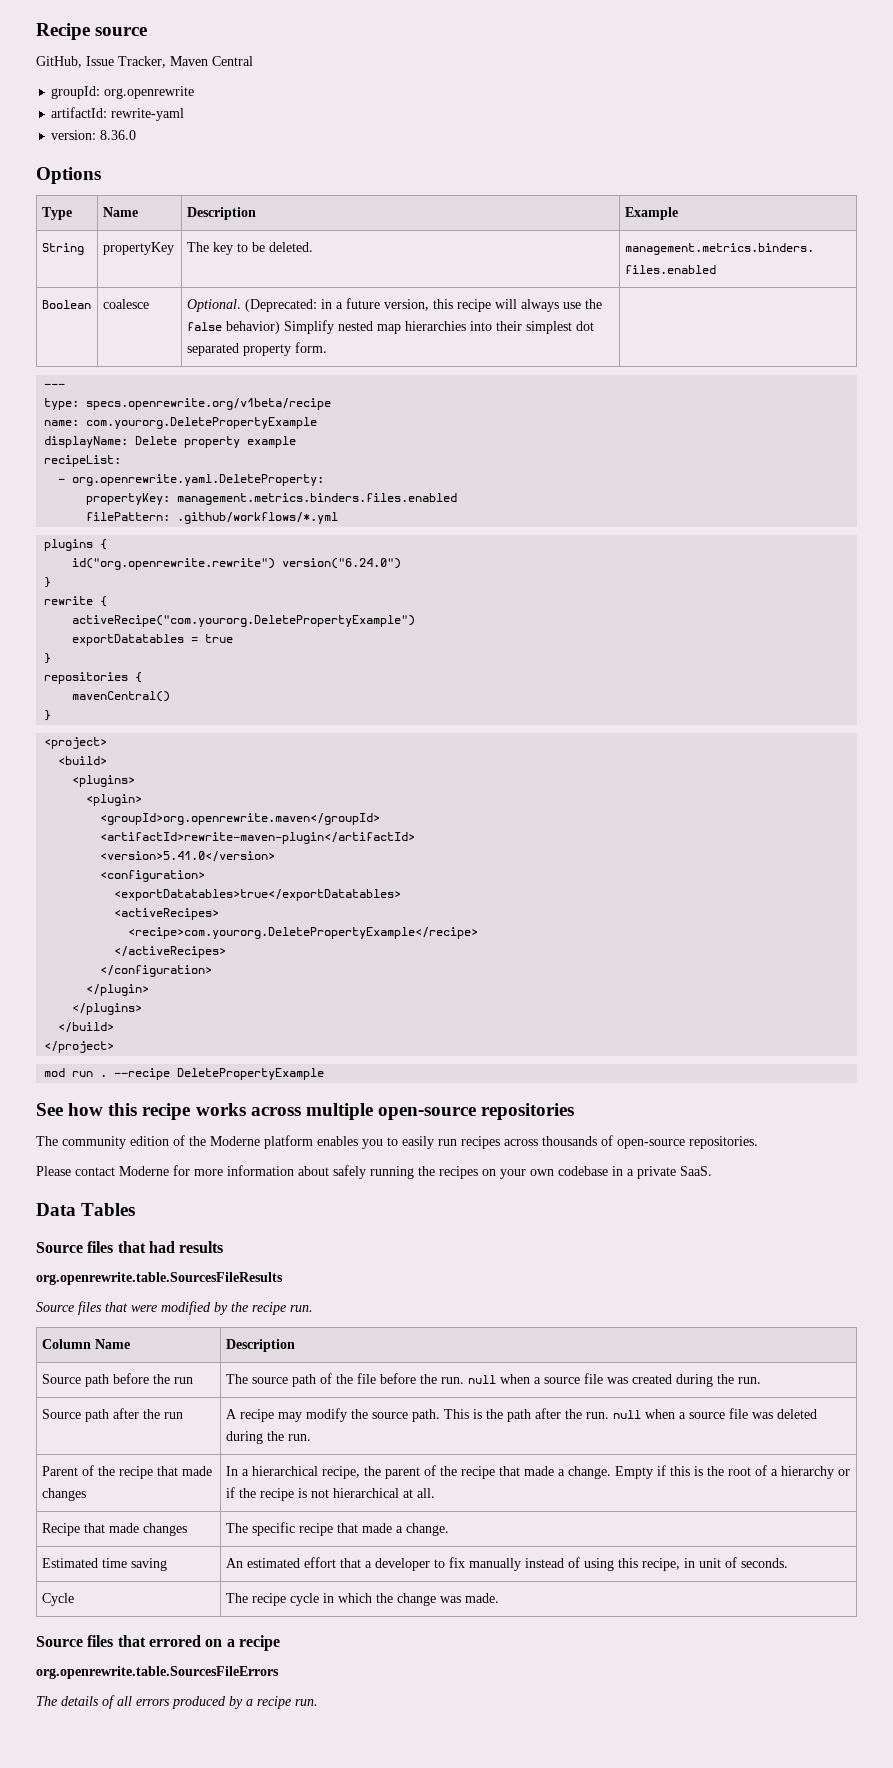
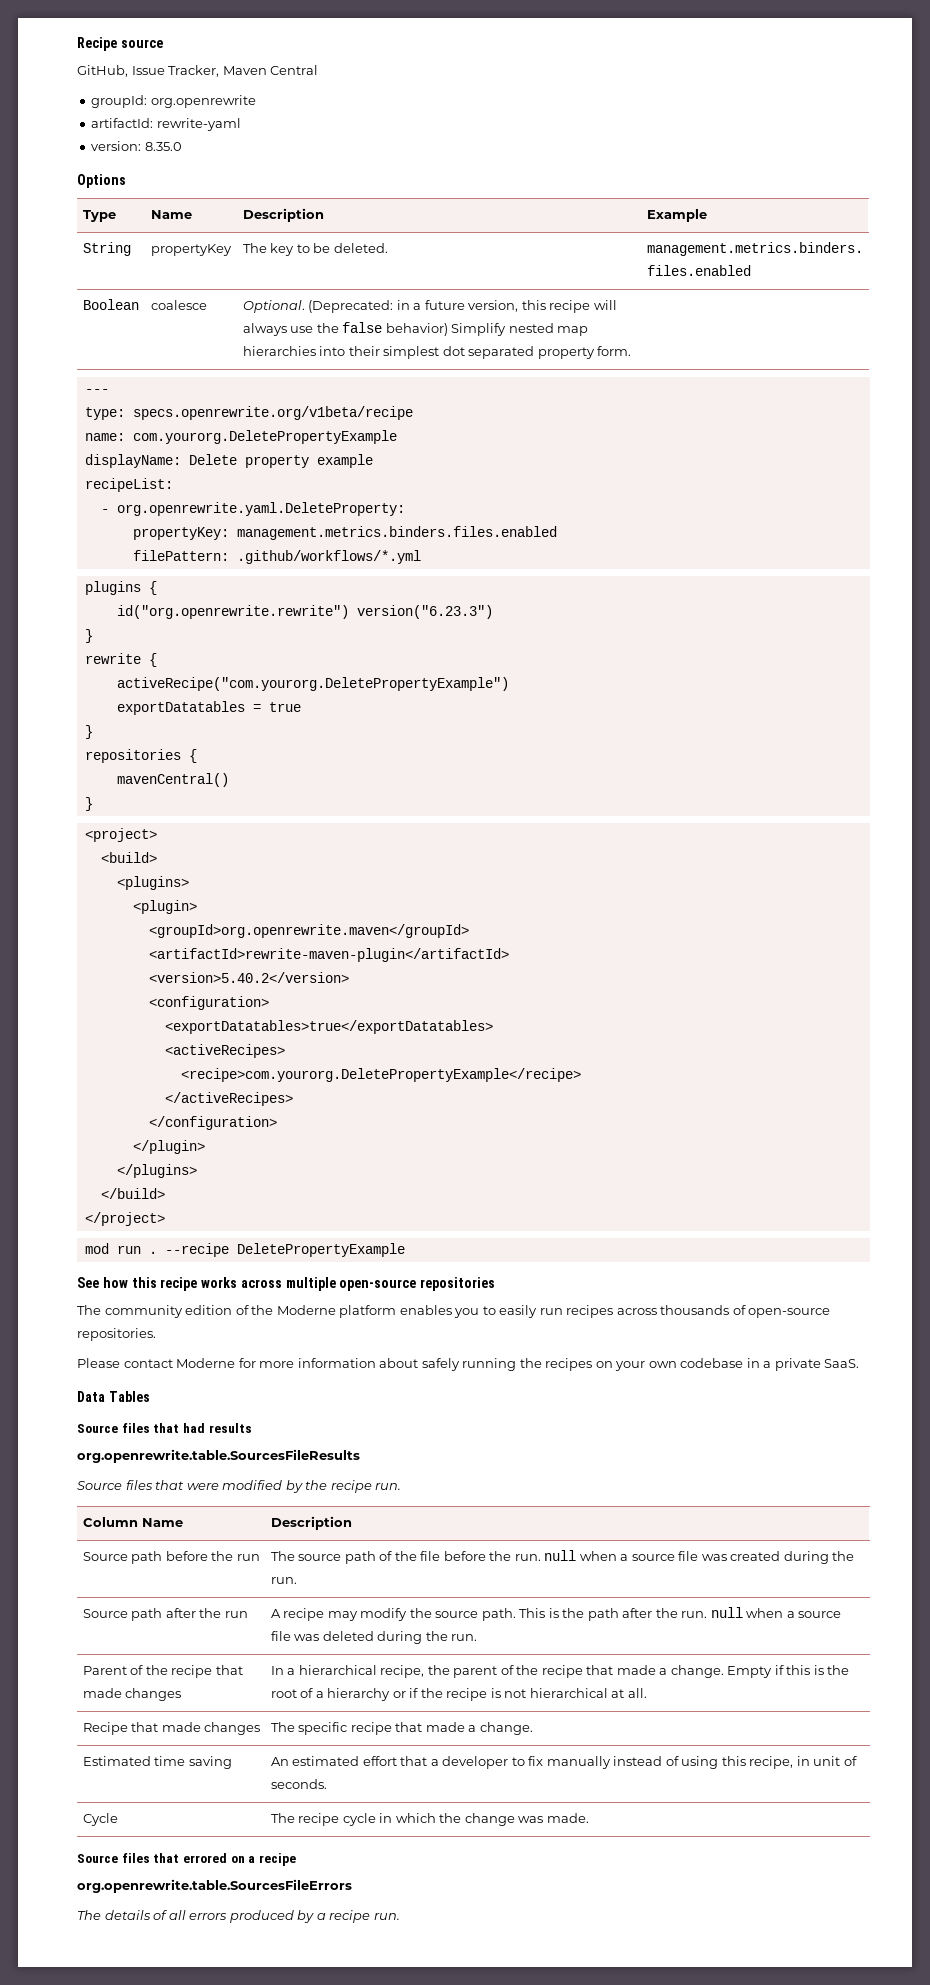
[100,130,137,140] 8.36.0 -> [144,142,182,151] 8.35.0
[282,558,402,569] version("6.24.0") -> [356,605,493,619] version("6.23.3")
[100,851,276,862] <version>5.41.0</version> -> [148,972,349,983] <version>5.40.2</version>

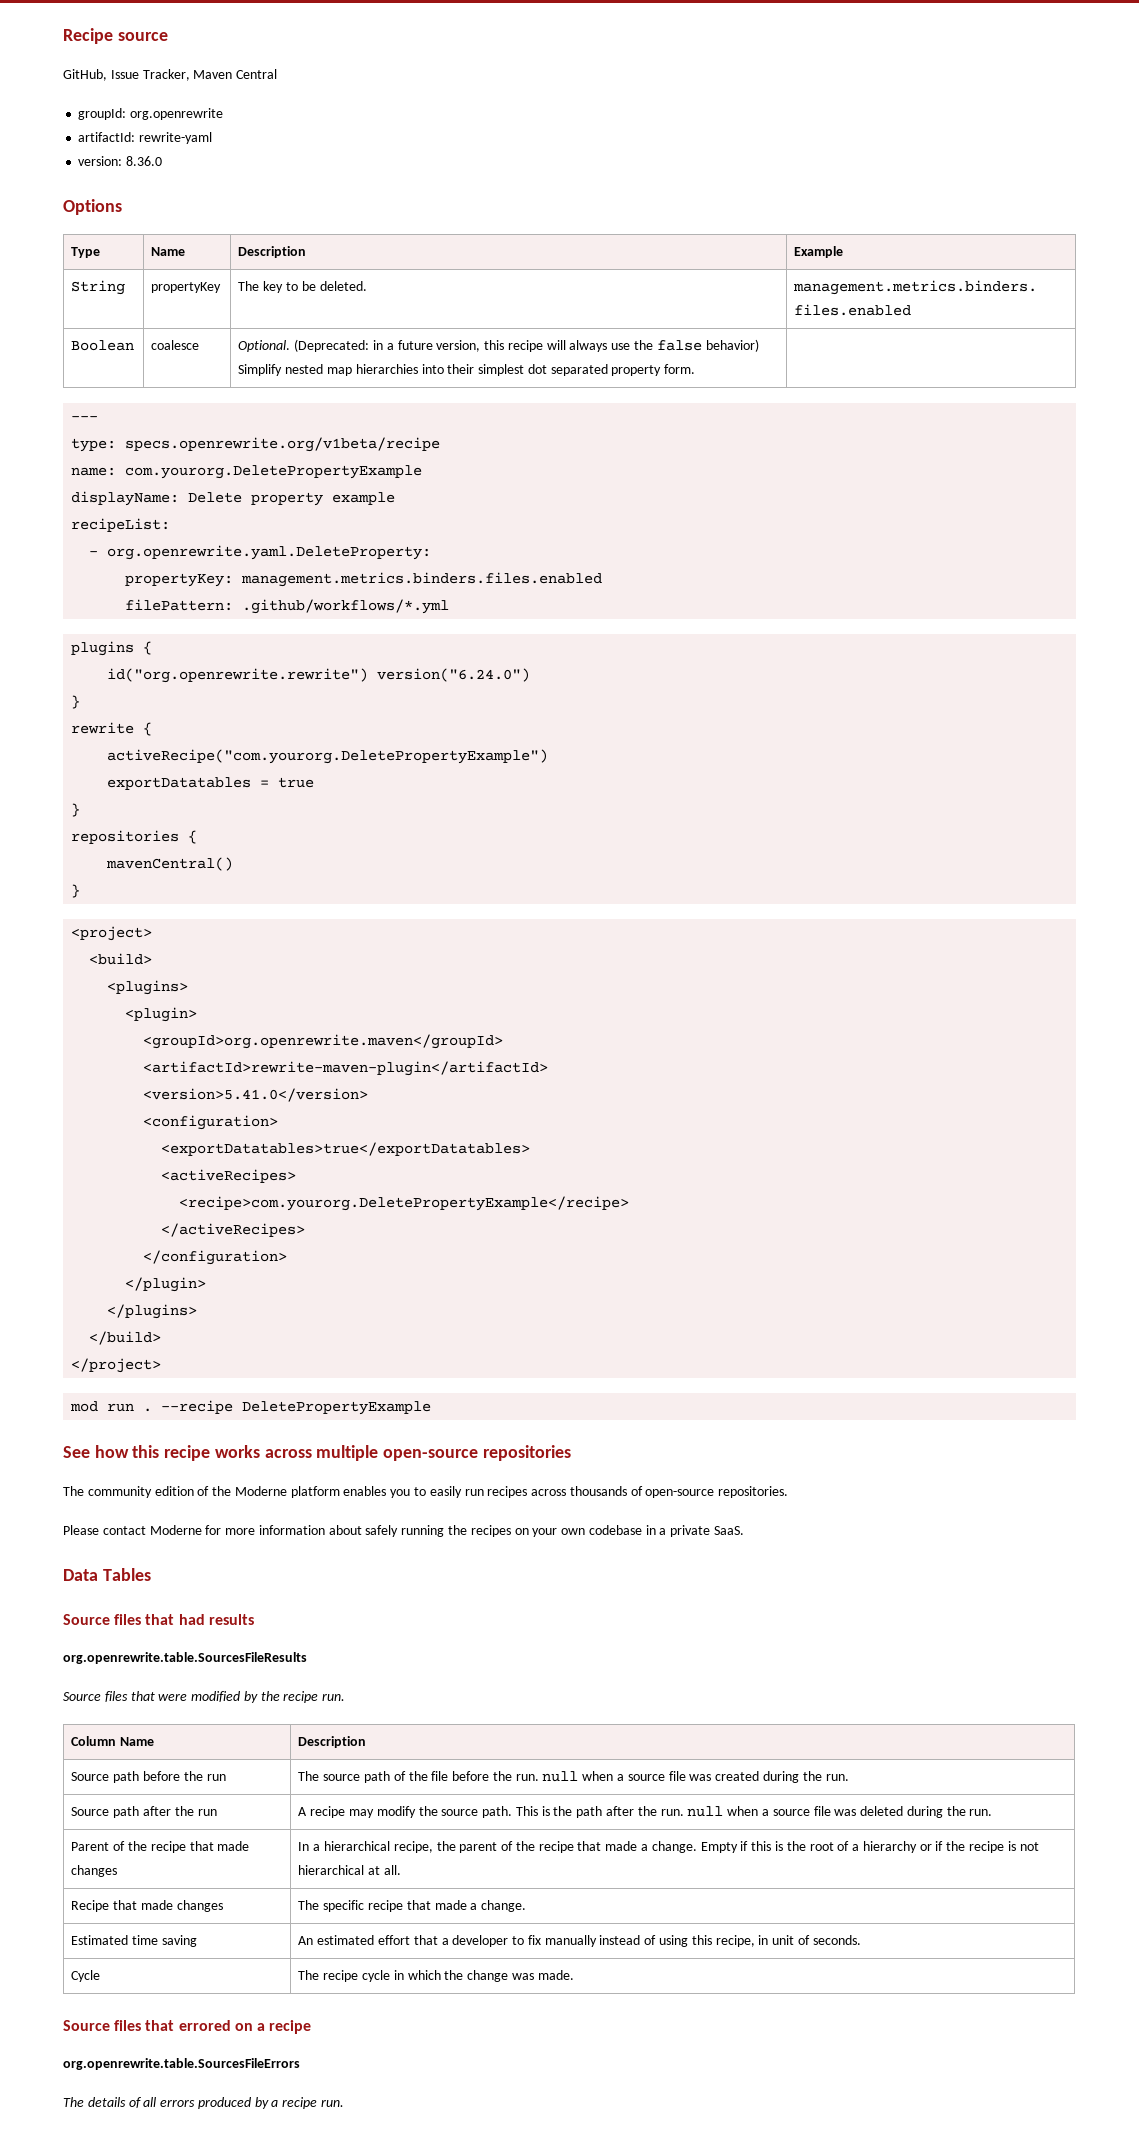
[144,142,182,151] 8.35.0 -> [126,156,163,166] 8.36.0
[356,605,493,619] version("6.23.3") -> [377,668,531,682] version("6.24.0")
[148,972,349,983] <version>5.40.2</version> -> [143,1088,369,1102] <version>5.41.0</version>

